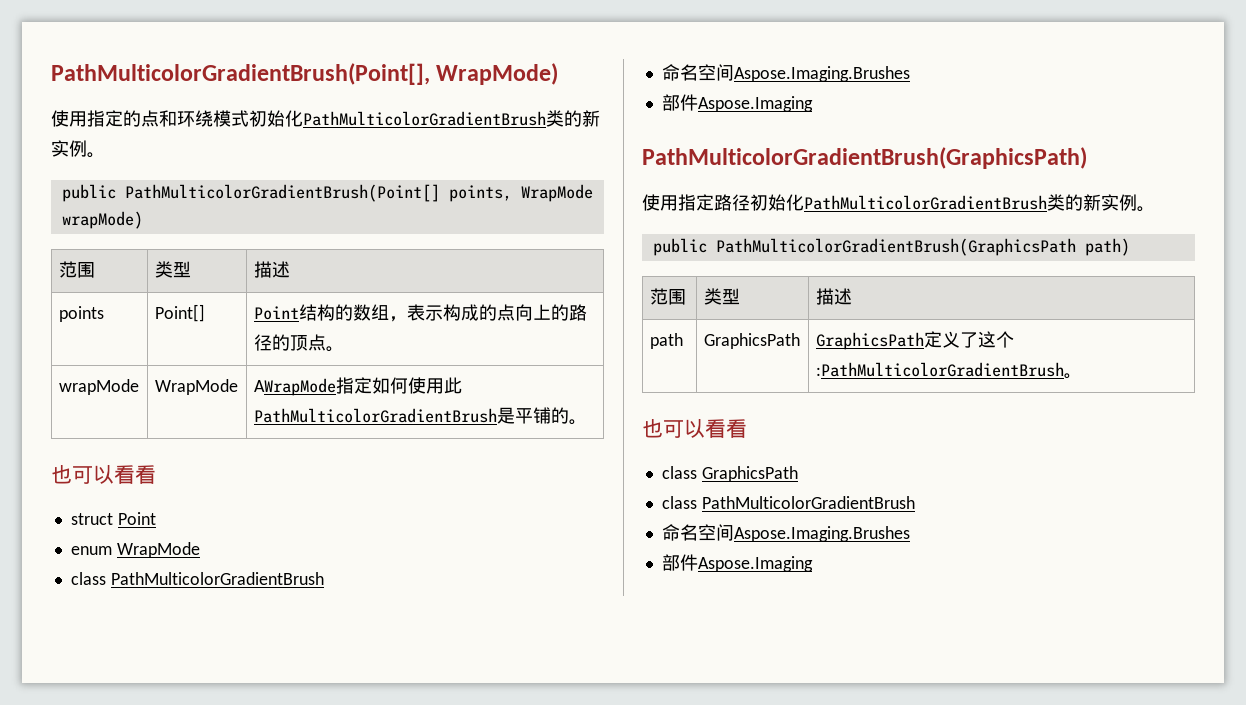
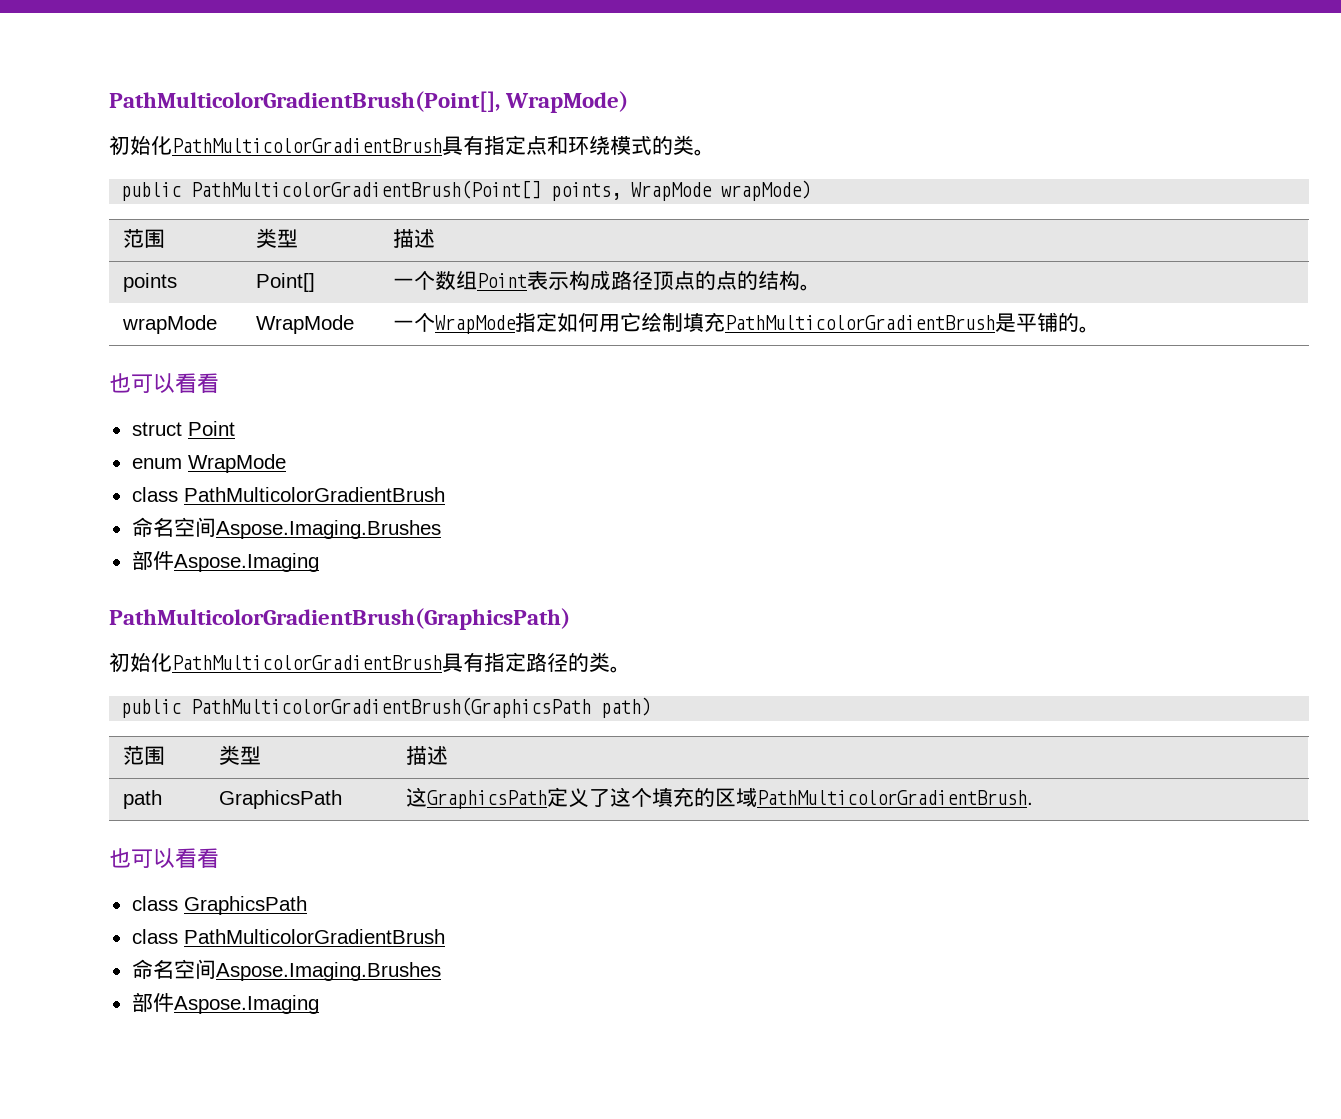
[51,110,600,127] [51,140,87,157] 使用指定的点和环绕模式初始化PathMulticolorGradientBrush类的新实例 -> [109,135,694,156] 初始化PathMulticolorGradientBrush具有指定点和环绕模式的类
[253,304,587,322] [253,334,344,352] [58,379,139,395] [154,379,238,395] [253,377,462,396] Point结构的数组，表示构成的点向上的路径的顶点。 // wrapMode | WrapMode | AWrapMode指定如何使用此 -> [392,270,821,291] [121,315,217,334] [255,315,354,334] [392,312,725,334] 一个数组Point表示构成路径顶点的点的结构。 // wrapMode | WrapMode | 一个WrapMode指定如何用它绘制填充
[642,194,1137,211] 使用指定路径初始化PathMulticolorGradientBrush类的新实例 -> [109,652,610,673] 初始化PathMulticolorGradientBrush具有指定路径的类
(800, 341) none -> [405,787,427,807] 这
[815,362,1082,379] :PathMulticolorGradientBrush。 -> [651,787,1033,808] 填充的区域PathMulticolorGradientBrush.

